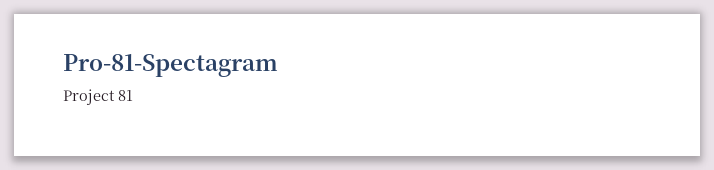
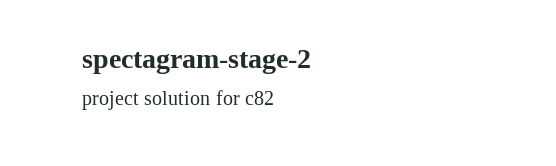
[63,54,278,77] [63,89,133,105] Pro-81-Spectagram // Project 81 -> [82,50,311,74] [82,90,275,110] spectagram-stage-2 // project solution for c82

